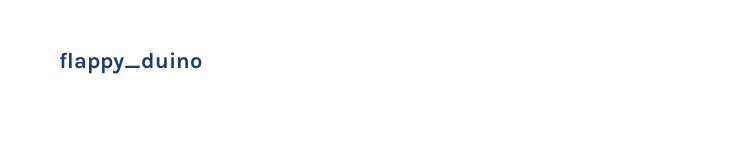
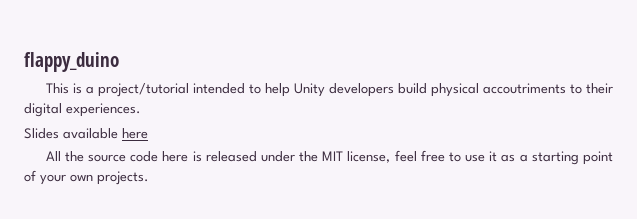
(202, 63) none -> [45,83,613,97] [24,103,141,117] [24,128,148,139] [45,150,614,165] [24,170,149,185] // This is a project/tutorial intended to help Unity developers build physical accoutriments to their digital experiences. // Slides available here // All the source code here is released under the MIT license, feel free to use it as a starting point of your own projects.

